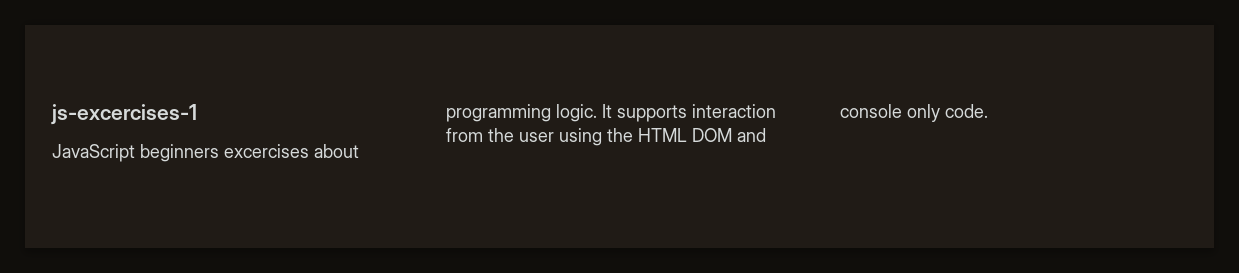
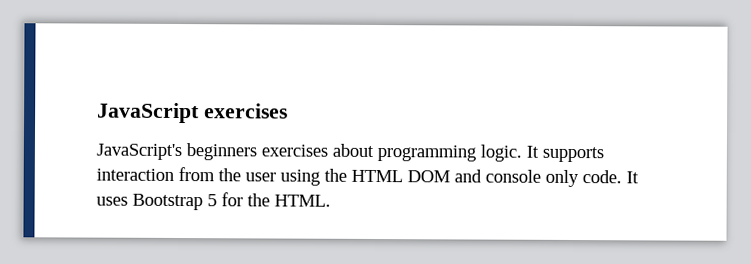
[51,104,197,125] [52,144,309,162] js-excercises-1 // JavaScript beginners excercises -> [97,102,288,124] [96,143,328,161] JavaScript exercises // JavaScript's beginners exercises
(988, 111) none -> [626,171,639,184] [96,192,331,211] It uses Bootstrap 5 for the HTML.

